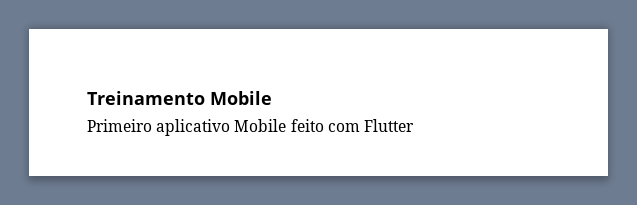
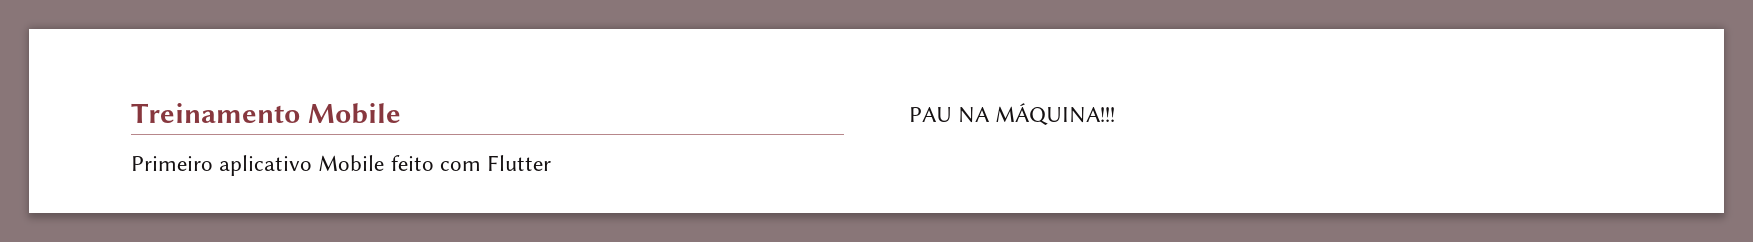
(414, 125) none -> [909,103,1116,125] // PAU NA MÁQUINA!!!

